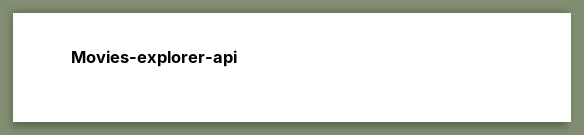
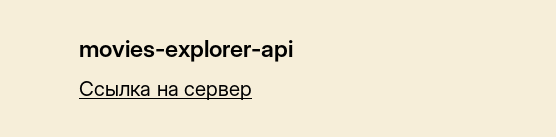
[71,50,237,67] Movies-explorer-api -> [79,40,293,62] [79,81,253,100] movies-explorer-api // Ссылка на сервер

